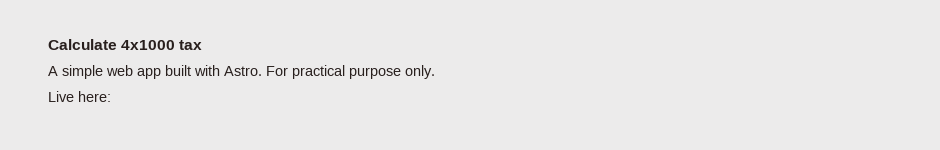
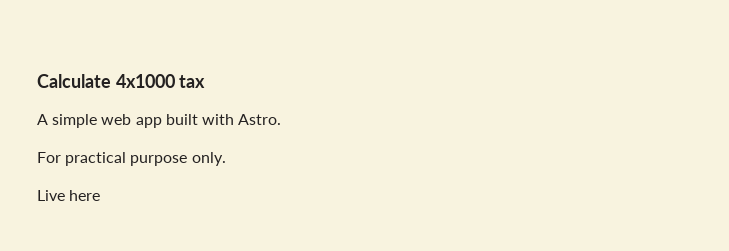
(262, 71) none -> (282, 119) //
[78,91,111,102] here: -> [69,190,101,201] here

